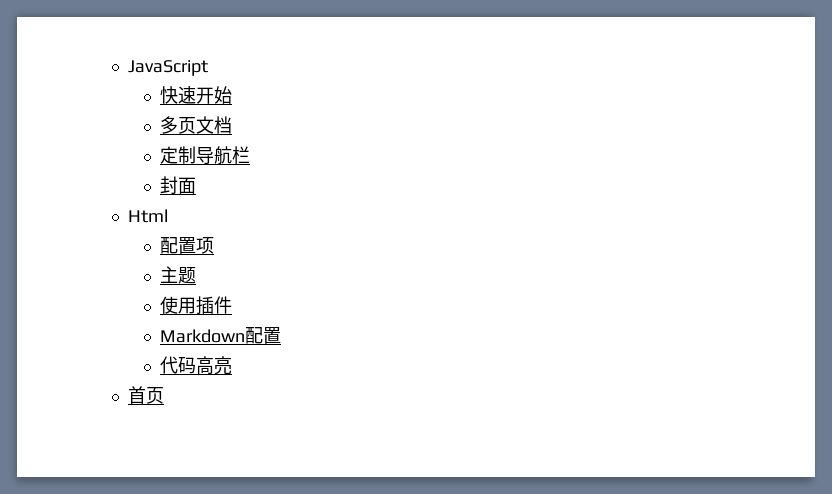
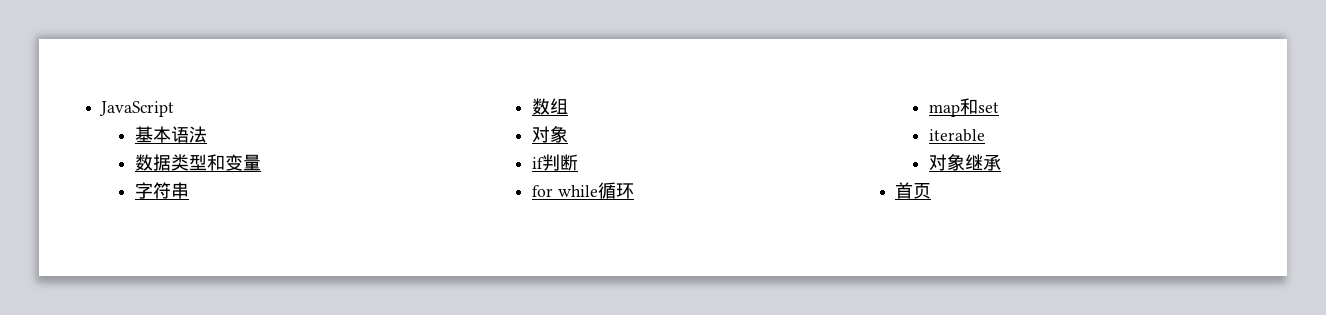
[160,86,233,104] [160,116,233,134] [160,146,251,164] [160,176,197,194] [127,209,168,223] [160,237,215,254] [160,266,197,284] [160,296,233,315] [160,327,282,344] [160,356,233,375] 快速开始 // 多页文档 // 定制导航栏 // 封面 // Html // 配置项 // 主题 // 使用插件 // Markdown配置 // 代码高亮 -> [134,126,207,143] [134,154,261,171] [134,182,189,199] [531,98,568,115] [531,126,568,143] [531,154,578,171] [531,182,634,199] [928,98,999,117] [928,129,985,142] [928,154,1001,171] 基本语法 // 数据类型和变量 // 字符串 // 数组 // 对象 // if判断 // for while循环 // map和set // iterable // 对象继承

